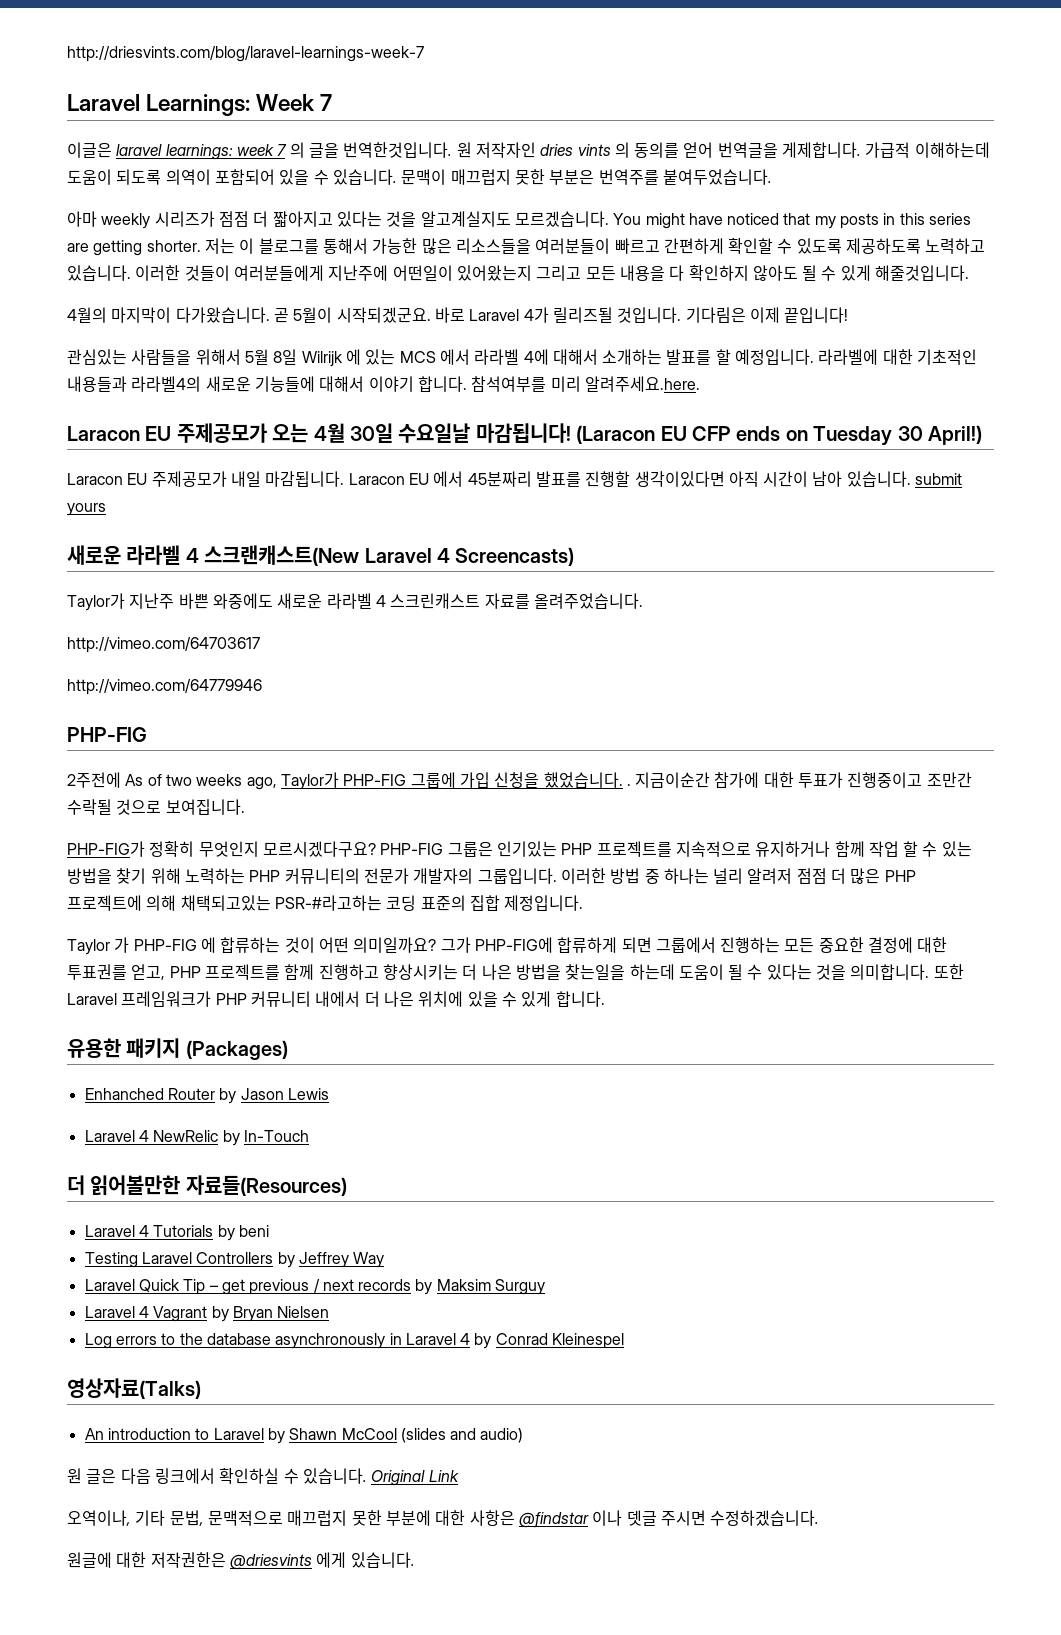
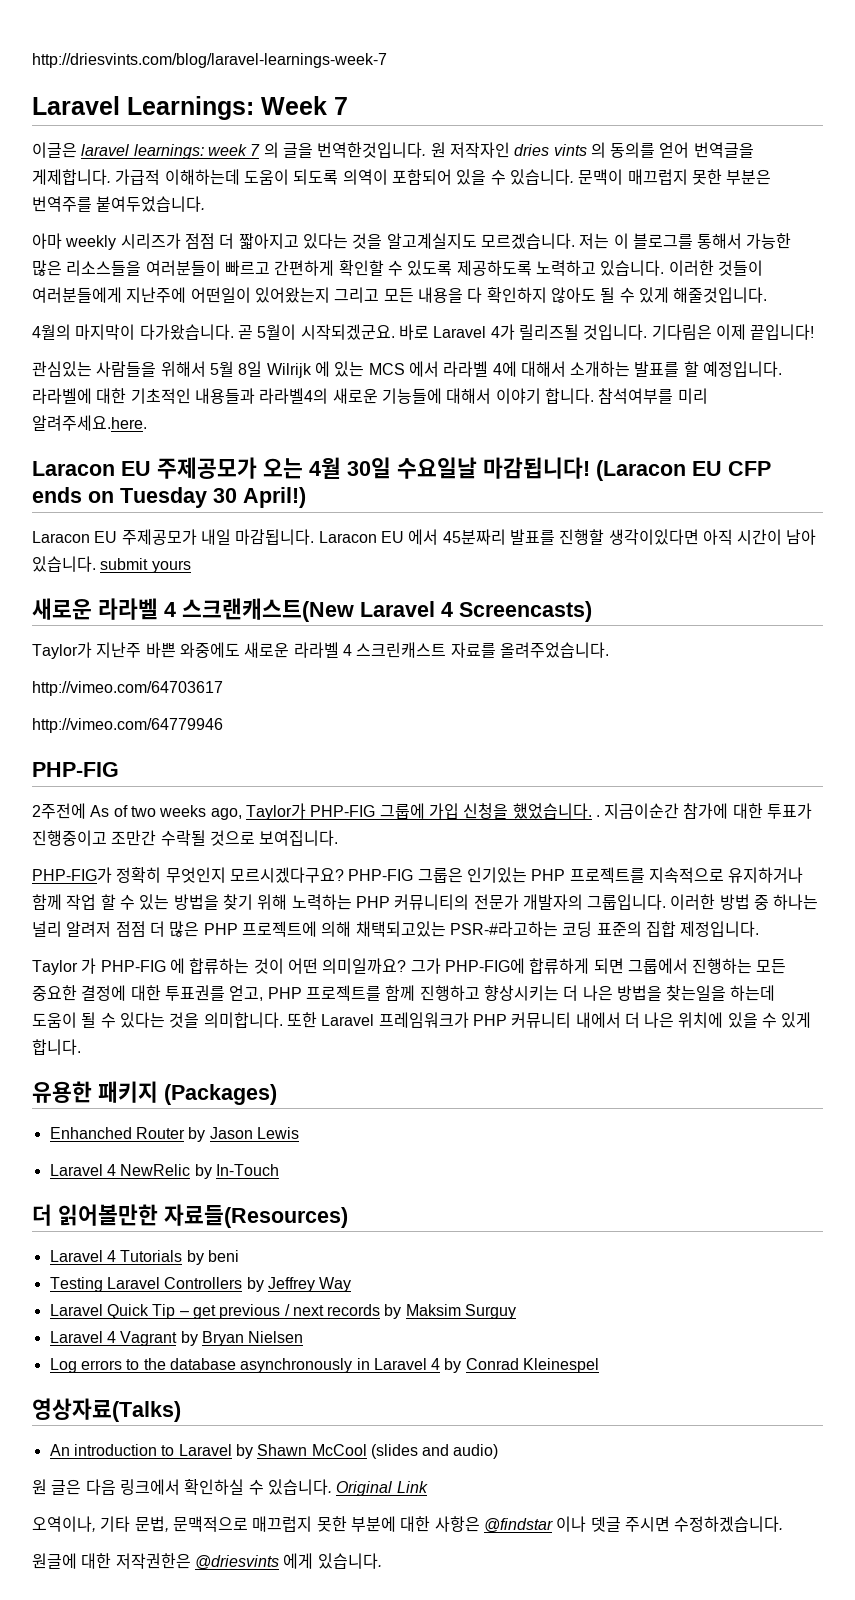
[613,213,972,229] [67,240,201,256] You might have noticed that my posts in this series are getting shorter. -> (575, 241) none

